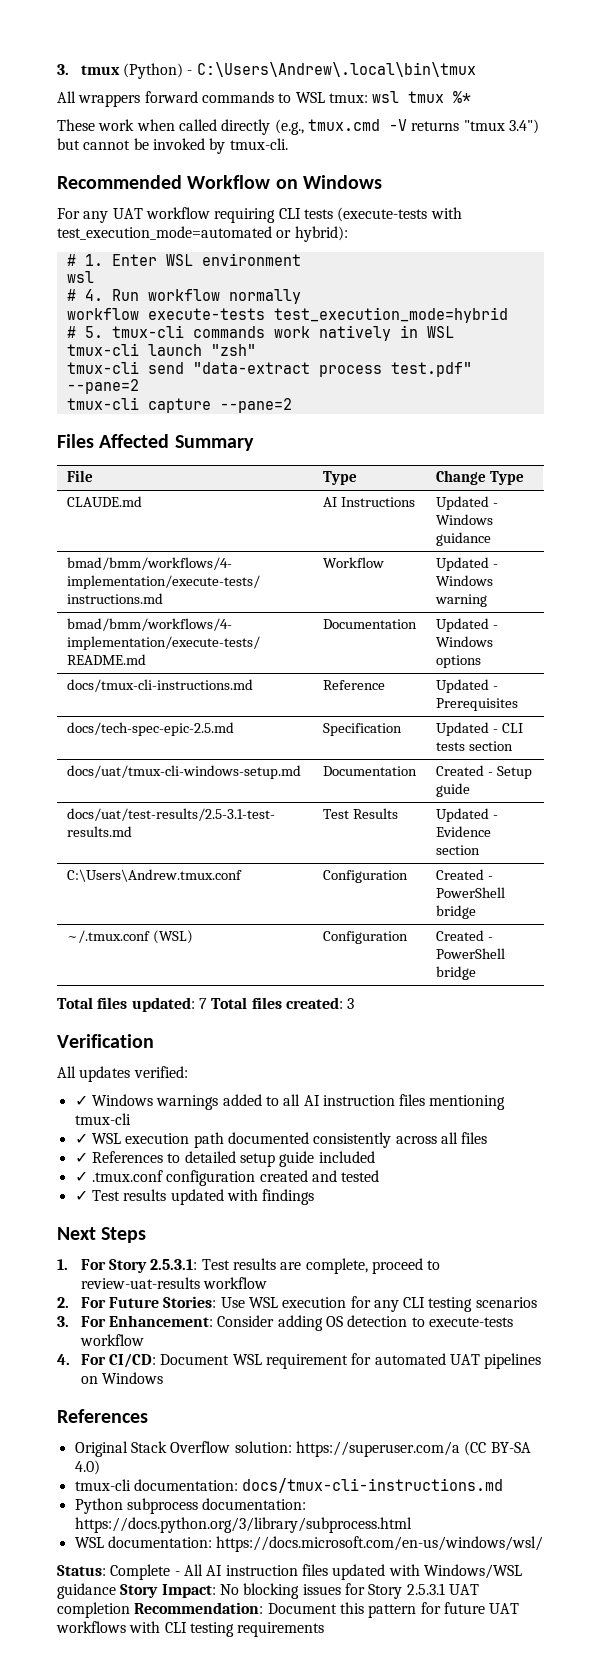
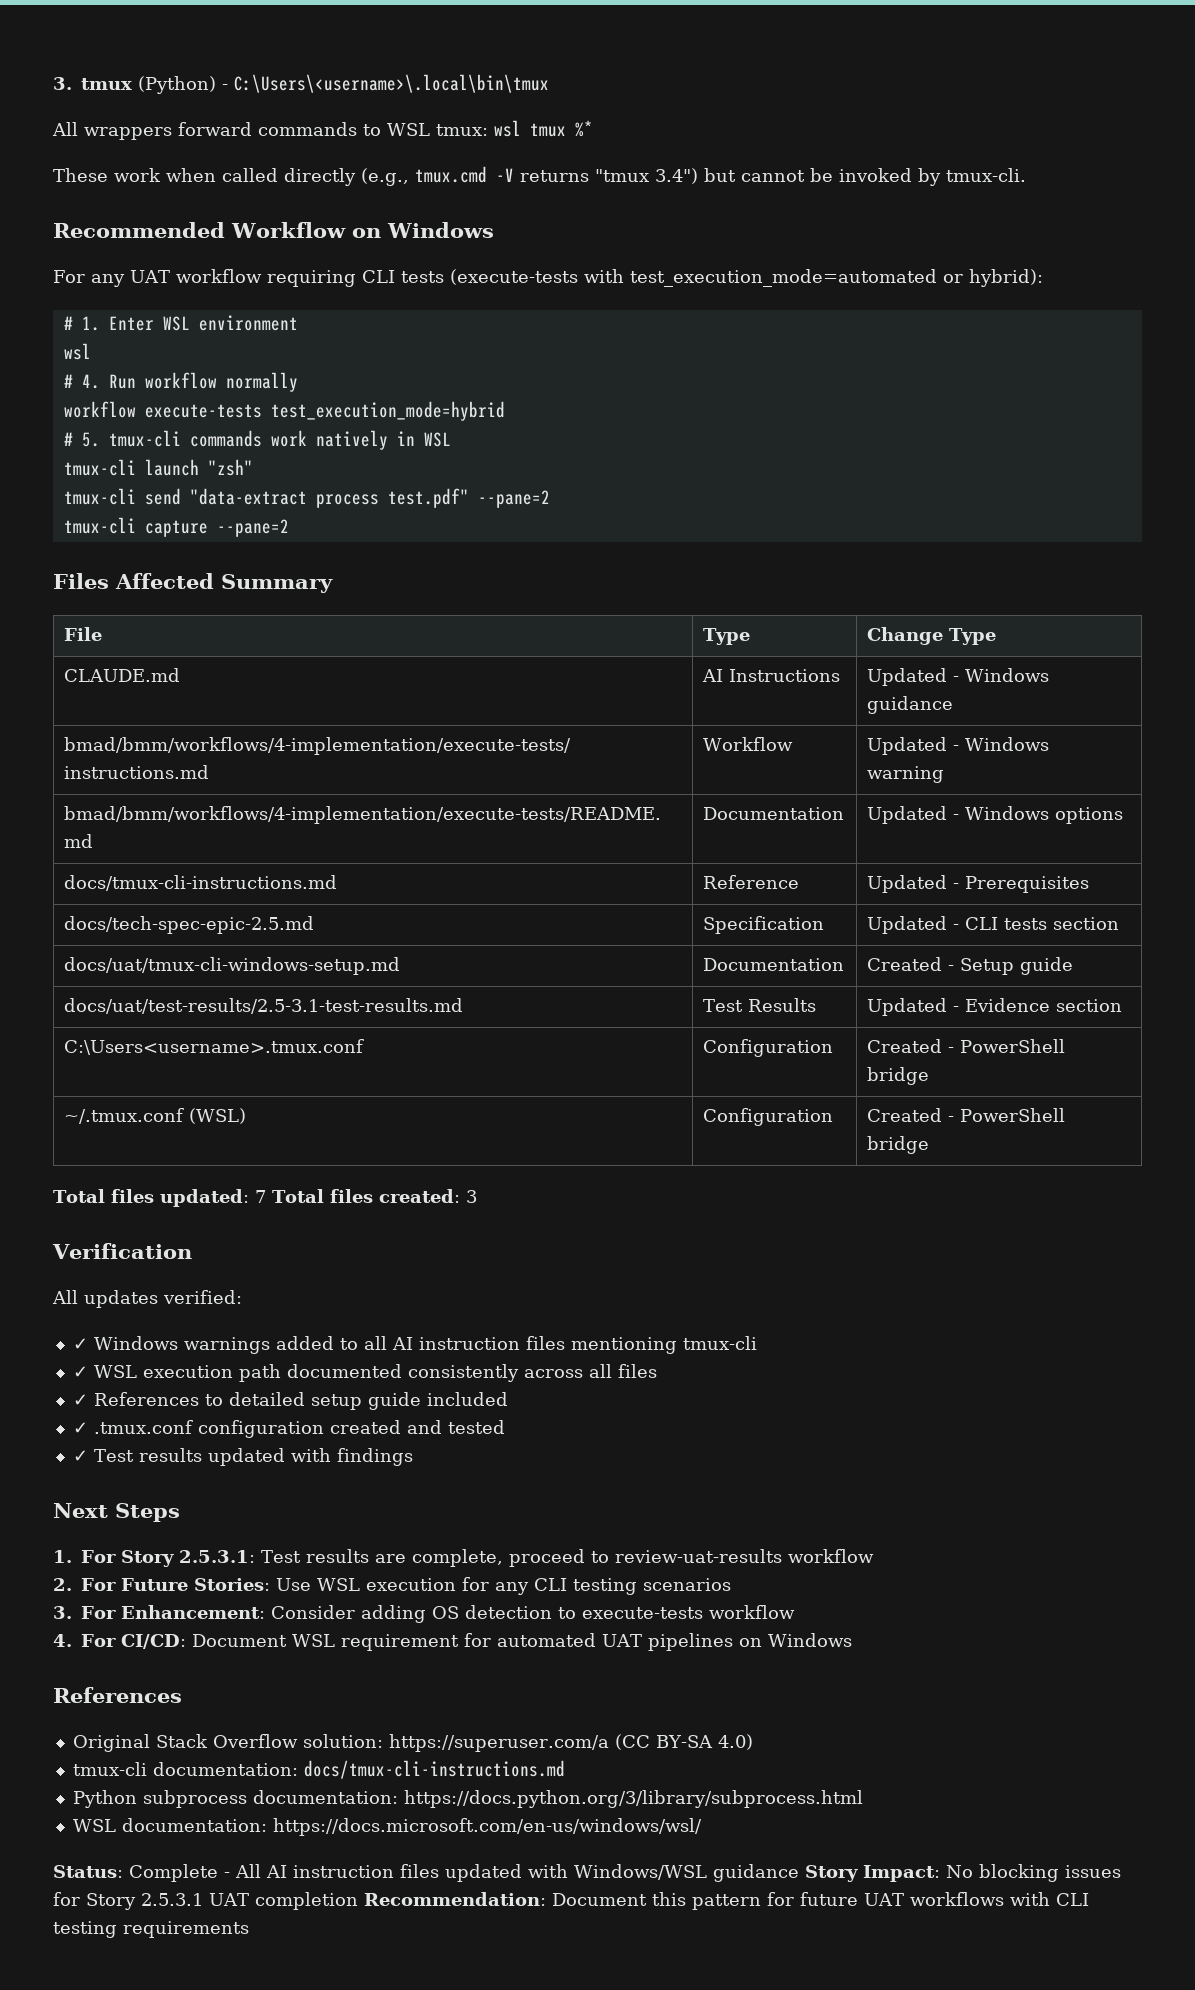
[196,62,476,77] C:\Users\Andrew\.local\bin\tmux -> [234,74,549,93] C:\Users\<username>\.local\bin\tmux
[66,869,242,882] C:\Users\Andrew.tmux.conf -> [63,1039,364,1055] C:\Users<username>.tmux.conf

